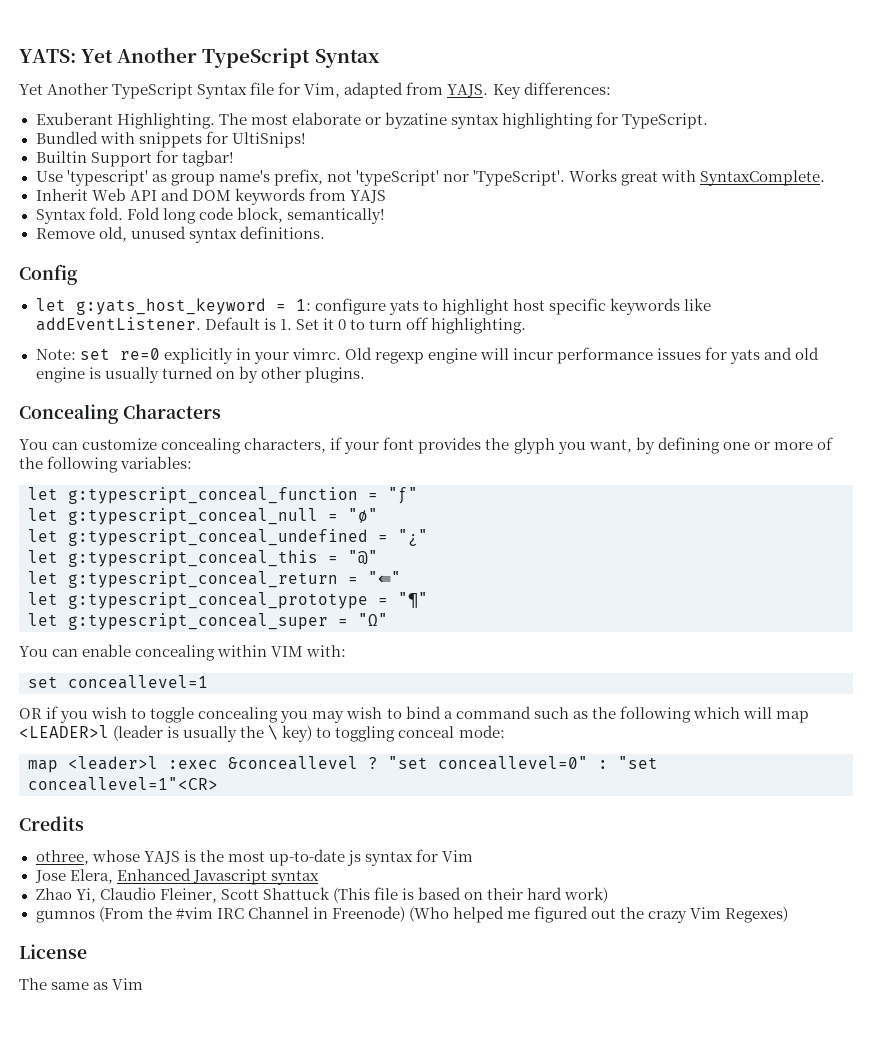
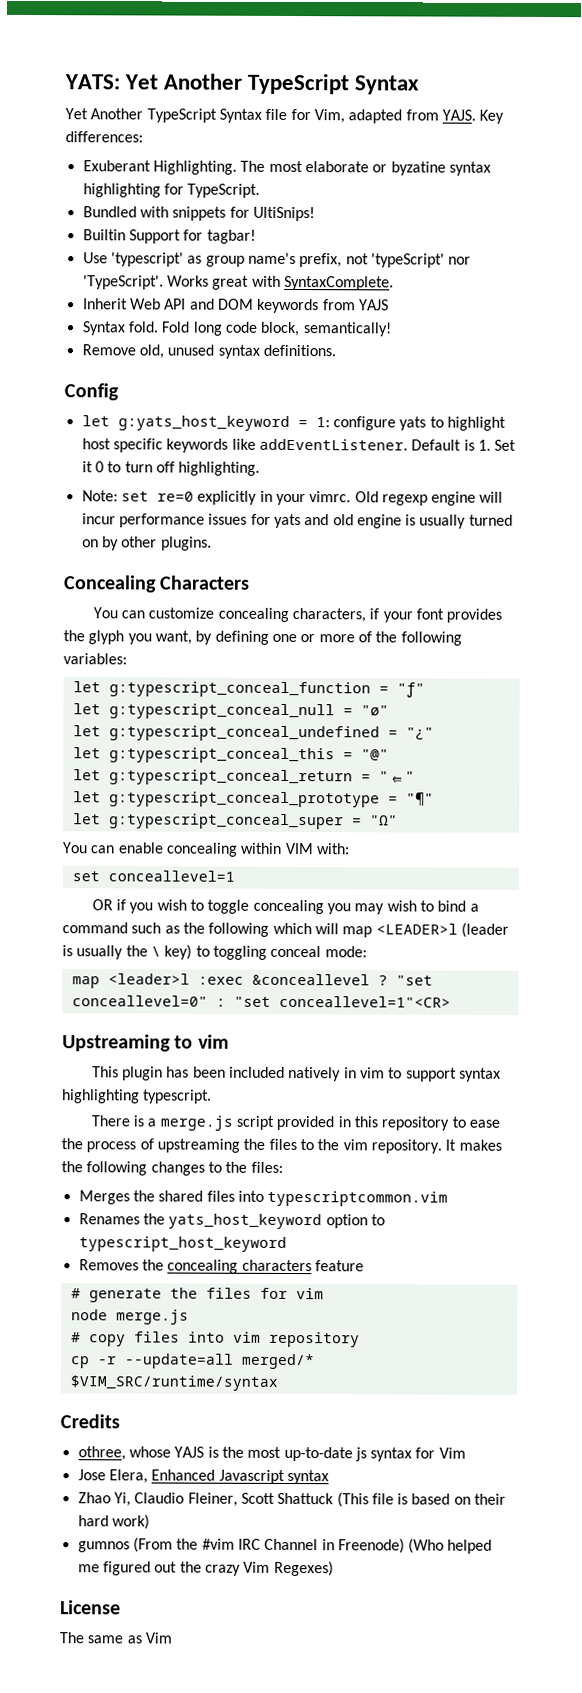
(218, 784) none -> [62,1034,229,1052] [91,1066,501,1082] [62,1089,213,1104] [90,1115,500,1131] [61,1138,502,1154] [61,1161,283,1176] [78,1190,449,1207] [78,1213,385,1230] [78,1236,287,1252] [78,1259,364,1274] [70,1287,324,1303] [70,1309,189,1325] [70,1331,360,1348] [69,1353,315,1370] [69,1375,278,1391] // Upstreaming to vim // This plugin has been included natively in vim to support syntax highlighting typescript. // There is a merge.js script provided in this repository to ease the process of upstreaming the files to the vim repository. It makes the following changes to the files: // Merges the shared files into typescriptcommon.vim // Renames the yats_host_keyword option to typescript_host_keyword // Removes the concealing characters feature // # generate the files for vim // node merge.js // # copy files into vim repository // cp -r --update=all merged/* $VIM_SRC/runtime/syntax

